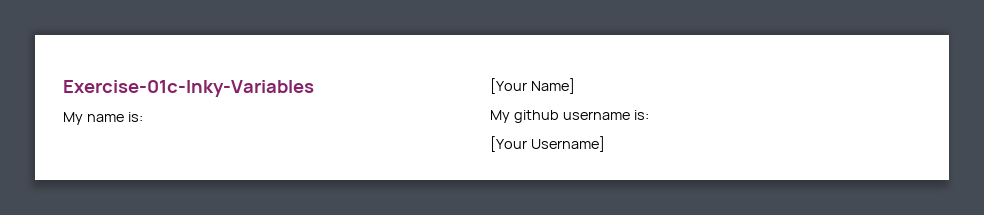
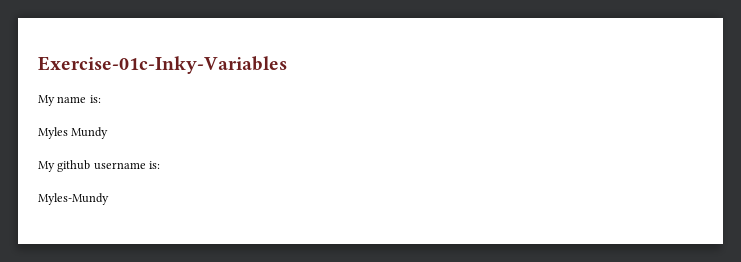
[490,78,575,94] [Your Name] -> [38,127,109,139] Myles Mundy
[490,136,605,152] [Your Username] -> [38,193,109,205] Myles-Mundy

